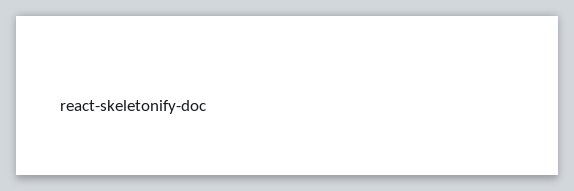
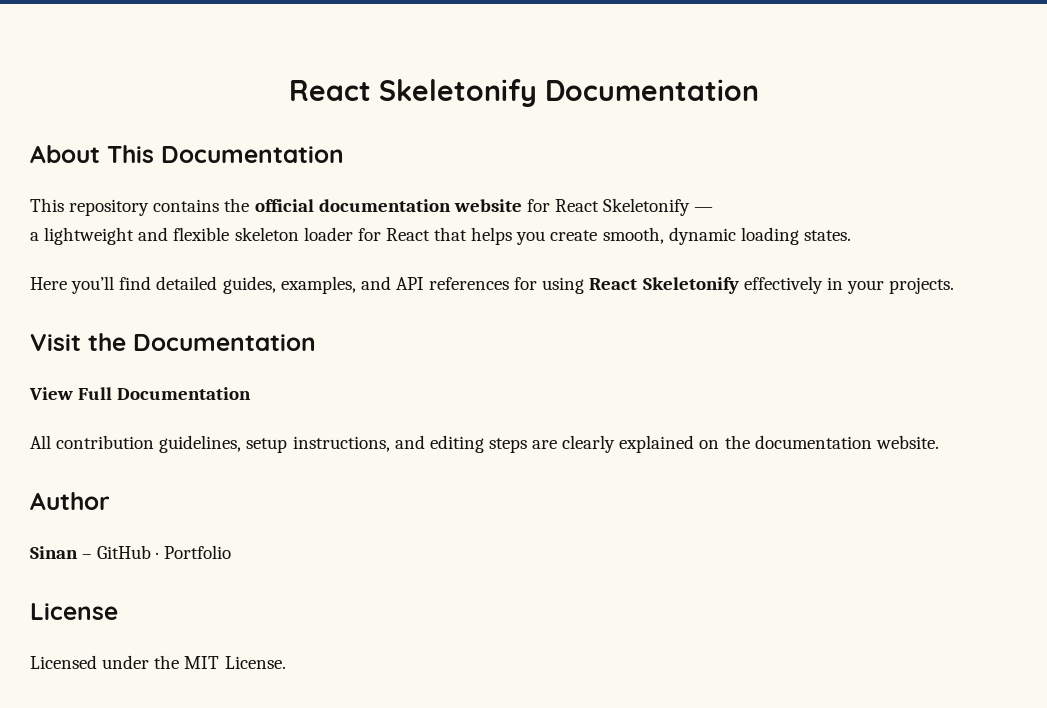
[60,100,206,114] react-skeletonify-doc -> [288,79,759,107] [30,145,344,163] [30,198,714,216] [30,227,851,245] [30,276,955,294] [30,333,316,351] [29,387,252,400] [30,435,939,453] [30,492,110,510] [30,545,231,559] [30,603,118,620] [30,655,286,669] React Skeletonify Documentation // About This Documentation // This repository contains the official documentation website for React Skeletonify — // a lightweight and flexible skeleton loader for React that helps you create smooth, dynamic loading states. // Here you’ll find detailed guides, examples, and API references for using React Skeletonify effectively in your projects. // Visit the Documentation // View Full Documentation // All contribution guidelines, setup instructions, and editing steps are clearly explained on the documentation website. // Author // Sinan – GitHub · Portfolio // License // Licensed under the MIT License.

